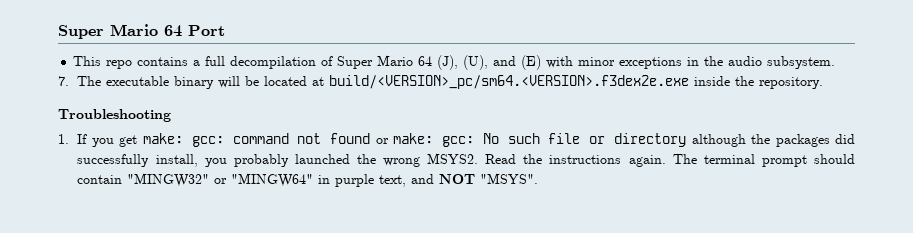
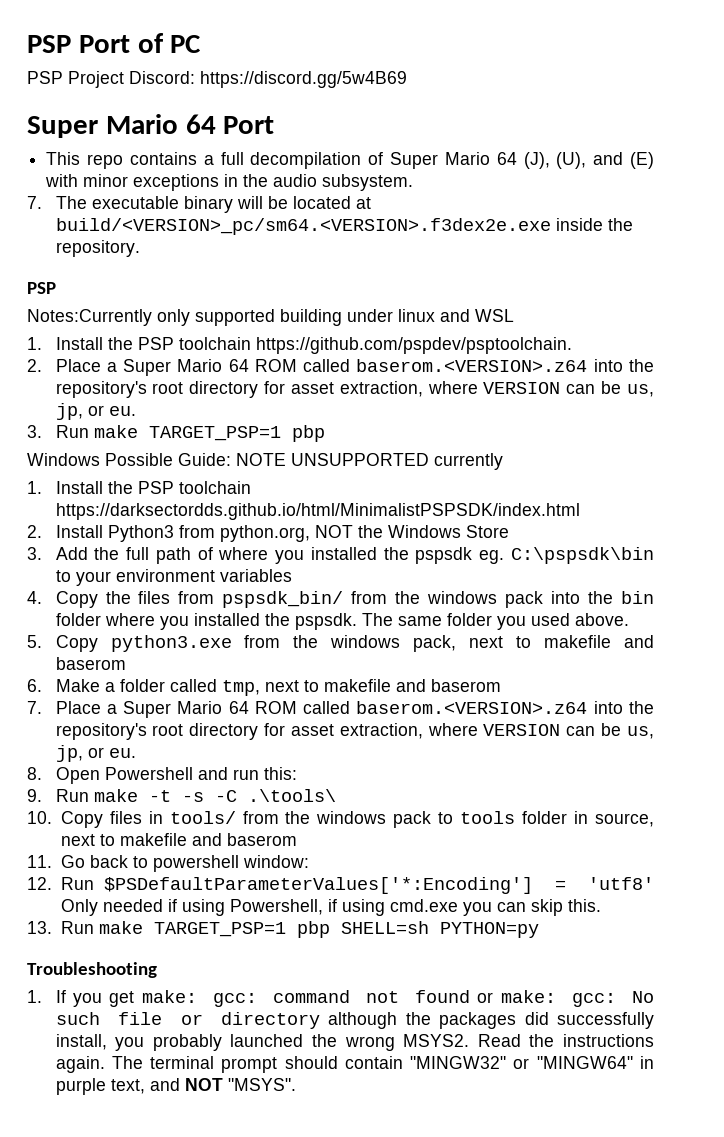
(58, 32) none -> [27,33,202,53] [27,71,407,88] PSP Port of PC // PSP Project Discord: https://discord.gg/5w4B69 //
(824, 83) none -> [27,282,56,294] [27,309,514,326] [27,337,572,354] [27,359,654,376] [55,381,654,398] [55,403,136,420] [27,425,325,442] [27,453,503,470] [27,481,251,494] [55,503,580,520] [27,525,509,542] [27,547,654,564] [55,569,292,586] [27,591,654,608] [55,613,629,630] [27,635,655,652] [55,657,126,670] [27,679,501,696] [27,701,654,718] [55,723,654,740] [55,745,136,762] [27,767,297,784] [27,789,336,802] [27,811,654,828] [60,833,297,846] [27,855,309,872] [27,877,654,894] [60,899,601,916] [27,921,539,938] // PSP // Notes:Currently only supported building under linux and WSL // 1. Install the PSP toolchain https://github.com/pspdev/psptoolchain. // 2. Place a Super Mario 64 ROM called baserom.<VERSION>.z64 into the repository's root directory for asset extraction, where VERSION can be us, jp, or eu. // 3. Run make TARGET_PSP=1 pbp // Windows Possible Guide: NOTE UNSUPPORTED currently // 1. Install the PSP toolchain https://darksectordds.github.io/html/MinimalistPSPSDK/index.html // 2. Install Python3 from python.org, NOT the Windows Store // 3. Add the full path of where you installed the pspsdk eg. C:\pspsdk\bin to your environment variables // 4. Copy the files from pspsdk_bin/ from the windows pack into the bin folder where you installed the pspsdk. The same folder you used above. // 5. Copy python3.exe from the windows pack, next to makefile and baserom // 6. Make a folder called tmp, next to makefile and baserom // 7. Place a Super Mario 64 ROM called baserom.<VERSION>.z64 into the repository's root directory for asset extraction, where VERSION can be us, jp, or eu. // 8. Open Powershell and run this: // 9. Run make -t -s -C .\tools\ // 10. Copy files in tools/ from the windows pack to tools folder in source, next to makefile and baserom // 11. Go back to powershell window: // 12. Run $PSDefaultParameterValues['*:Encoding'] = 'utf8' Only needed if using Powershell, if using cmd.exe you can skip this. // 13. Run make TARGET_PSP=1 pbp SHELL=sh PYTHON=py

